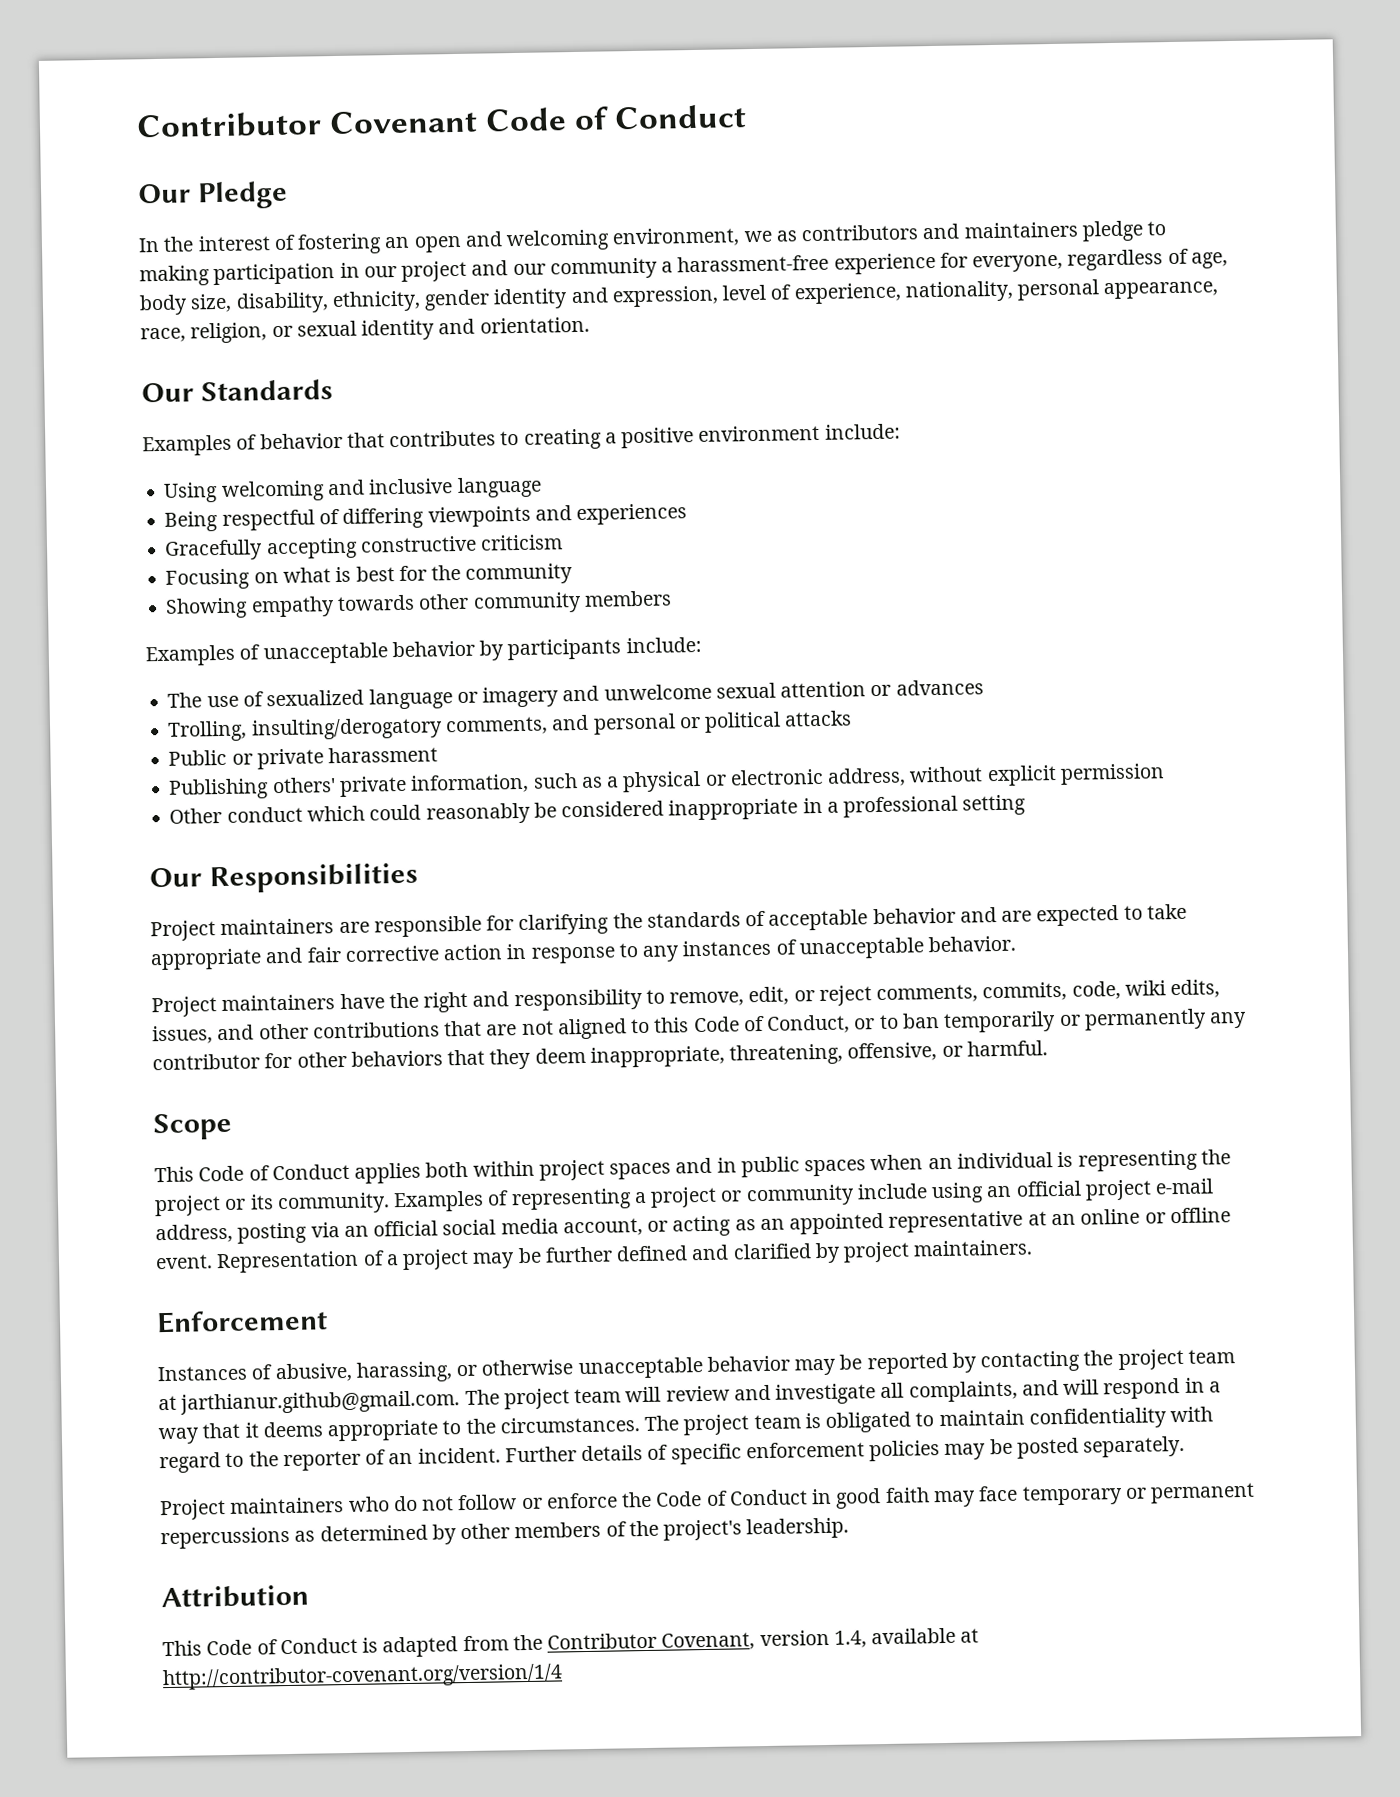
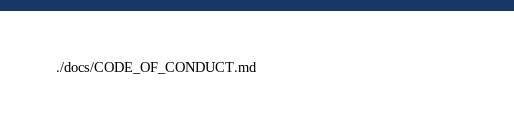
[136,104,748,139] [137,180,288,210] [138,220,1167,255] [139,248,1228,287] [139,279,1219,316] [140,316,590,344] [141,379,333,403] [142,423,901,457] [163,476,542,503] [164,503,688,532] [164,534,564,561] [165,563,574,590] [165,590,672,619] [145,636,702,667] [167,679,984,710] [167,710,853,742] [168,746,439,770] [168,763,1165,800] [169,794,1027,825] [149,862,418,894] [150,903,1187,942] [150,935,1017,971] [151,979,1221,1018] [152,1008,1248,1045] [152,1040,1048,1071] [153,1112,232,1141] [154,1149,1231,1184] [154,1178,1215,1217] [155,1207,1231,1244] [155,1239,1034,1274] [156,1309,328,1334] [157,1348,1235,1383] [158,1377,1221,1415] [158,1406,1214,1445] [159,1435,1186,1474] [160,1482,1256,1521] [160,1517,850,1550] [161,1584,309,1609] [162,1627,980,1658] [162,1663,563,1691] Contributor Covenant Code of Conduct // Our Pledge // In the interest of fostering an open and welcoming environment, we as contributors and maintainers pledge to making participation in our project and our community a harassment-free experience for everyone, regardless of age, body size, disability, ethnicity, gender identity and expression, level of experience, nationality, personal appearance, race, religion, or sexual identity and orientation. // Our Standards // Examples of behavior that contributes to creating a positive environment include: // Using welcoming and inclusive language // Being respectful of differing viewpoints and experiences // Gracefully accepting constructive criticism // Focusing on what is best for the community // Showing empathy towards other community members // Examples of unacceptable behavior by participants include: // The use of sexualized language or imagery and unwelcome sexual attention or advances // Trolling, insulting/derogatory comments, and personal or political attacks // Public or private harassment // Publishing others' private information, such as a physical or electronic address, without explicit permission // Other conduct which could reasonably be considered inappropriate in a professional setting // Our Responsibilities // Project maintainers are responsible for clarifying the standards of acceptable behavior and are expected to take appropriate and fair corrective action in response to any instances of unacceptable behavior. // Project maintainers have the right and responsibility to remove, edit, or reject comments, commits, code, wiki edits, issues, and other contributions that are not aligned to this Code of Conduct, or to ban temporarily or permanently any contributor for other behaviors that they deem inappropriate, threatening, offensive, or harmful. // Scope // This Code of Conduct applies both within project spaces and in public spaces when an individual is representing the project or its community. Examples of representing a project or community include using an official project e-mail address, posting via an official social media account, or acting as an appointed representative at an online or offline event. Representation of a project may be further defined and clarified by project maintainers. // Enforcement // Instances of abusive, harassing, or otherwise unacceptable behavior may be reported by contacting the project team at jarthianur.github@gmail.com. The project team will review and investigate all complaints, and will respond in a way that it deems appropriate to the circumstances. The project team is obligated to maintain confidentiality with regard to the reporter of an incident. Further details of specific enforcement policies may be posted separately. // Project maintainers who do not follow or enforce the Code of Conduct in good faith may face temporary or permanent repercussions as determined by other members of the project's leadership. // Attribution // This Code of Conduct is adapted from the Contributor Covenant, version 1.4, available at http://contributor-covenant.org/version/1/4 -> [56,62,257,74] ./docs/CODE_OF_CONDUCT.md

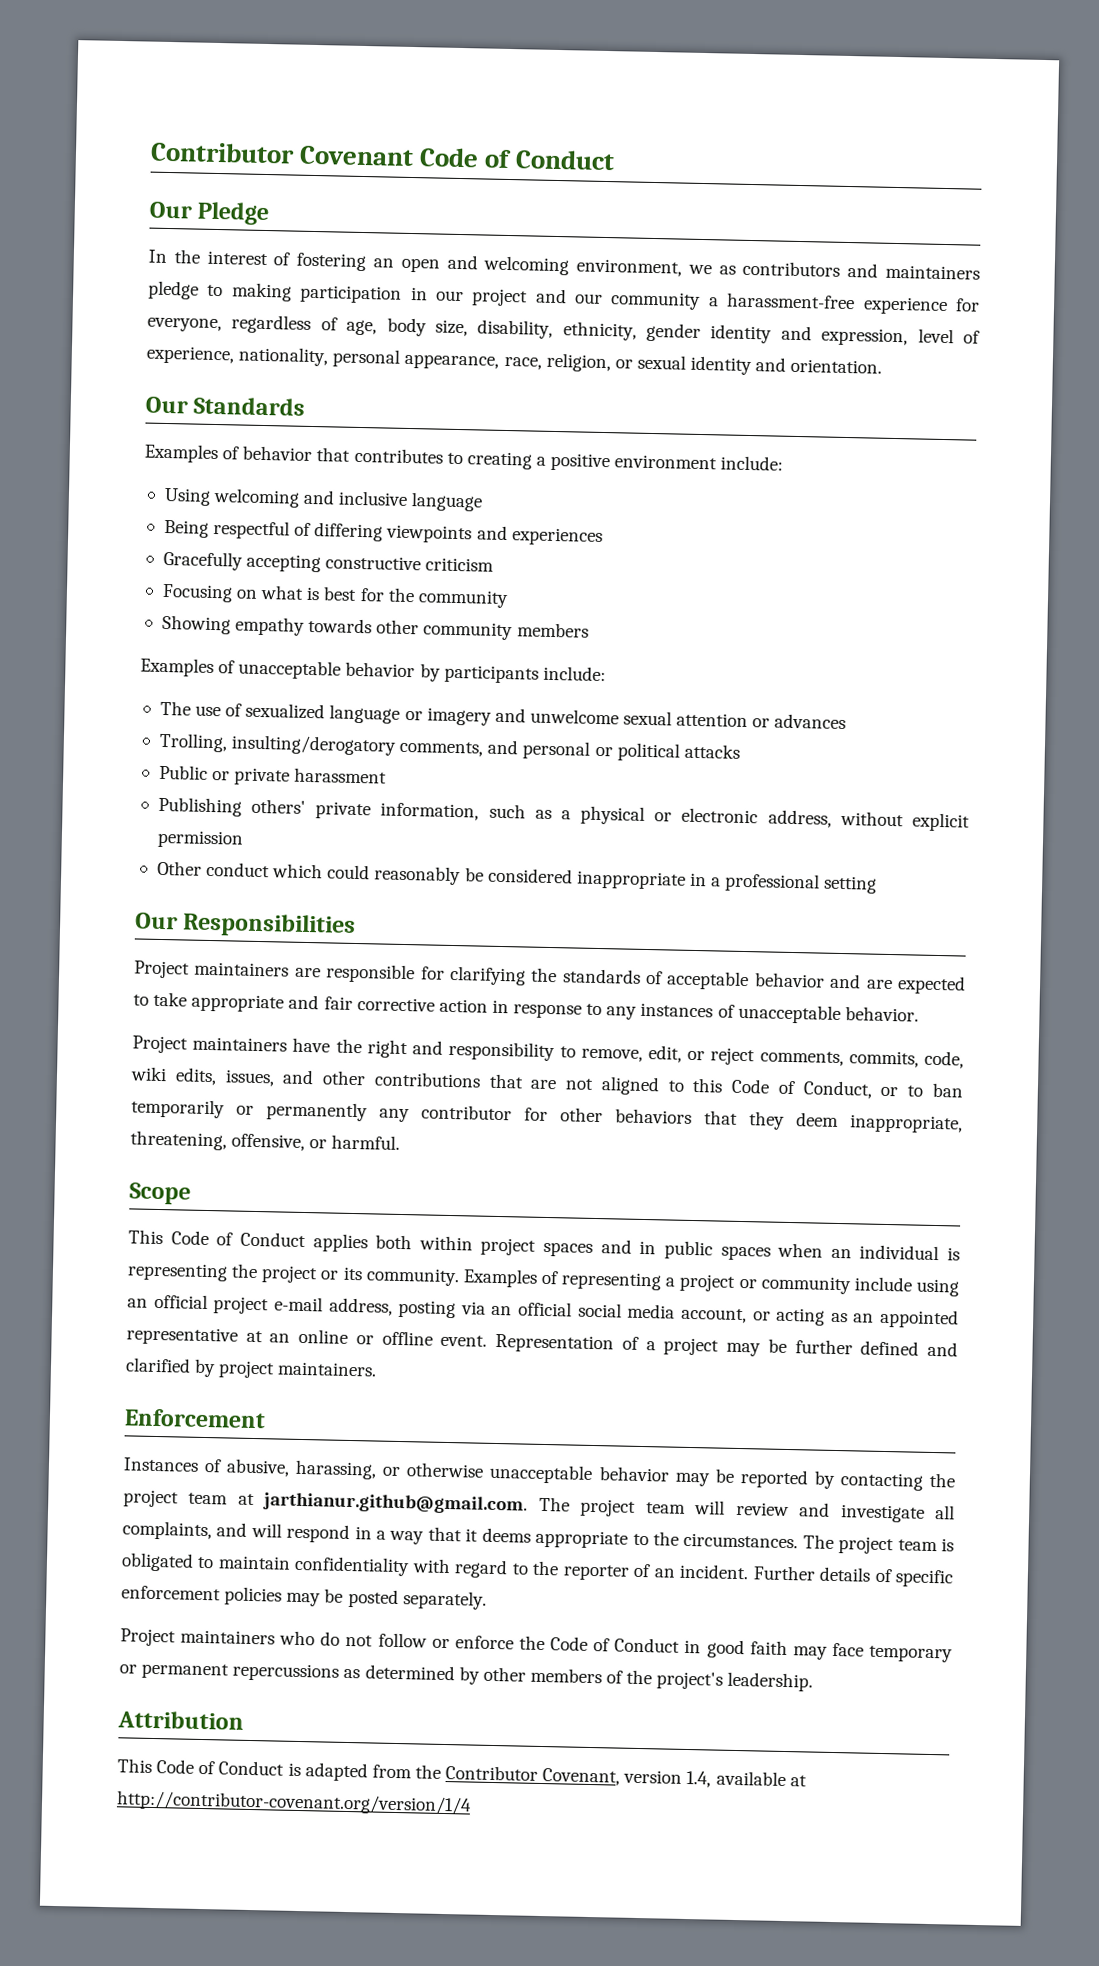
[56,62,257,74] ./docs/CODE_OF_CONDUCT.md -> [150,141,615,171] [149,201,271,226] [148,249,981,280] [148,280,980,316] [147,314,980,347] [146,345,883,376] [145,396,306,416] [144,443,784,472] [163,487,484,512] [163,519,603,546] [162,550,495,573] [161,583,509,609] [161,614,589,641] [140,657,606,684] [159,700,847,730] [158,732,740,762] [158,764,388,786] [157,796,970,832] [156,829,244,849] [156,860,878,894] [135,912,357,939] [134,960,966,995] [133,991,919,1024] [132,1035,964,1069] [130,1066,964,1099] [131,1098,963,1134] [130,1130,401,1152] [129,1182,191,1205] [128,1229,960,1261] [127,1262,959,1297] [127,1293,959,1329] [126,1326,959,1357] [125,1357,378,1379] [124,1408,266,1429] [123,1457,956,1491] [123,1489,956,1523] [122,1520,954,1555] [121,1552,953,1588] [121,1585,487,1610] [120,1628,954,1663] [119,1662,814,1692] [117,1710,244,1730] [117,1758,807,1788] [116,1790,472,1816] Contributor Covenant Code of Conduct // Our Pledge // In the interest of fostering an open and welcoming environment, we as contributors and maintainers pledge to making participation in our project and our community a harassment-free experience for everyone, regardless of age, body size, disability, ethnicity, gender identity and expression, level of experience, nationality, personal appearance, race, religion, or sexual identity and orientation. // Our Standards // Examples of behavior that contributes to creating a positive environment include: // Using welcoming and inclusive language // Being respectful of differing viewpoints and experiences // Gracefully accepting constructive criticism // Focusing on what is best for the community // Showing empathy towards other community members // Examples of unacceptable behavior by participants include: // The use of sexualized language or imagery and unwelcome sexual attention or advances // Trolling, insulting/derogatory comments, and personal or political attacks // Public or private harassment // Publishing others' private information, such as a physical or electronic address, without explicit permission // Other conduct which could reasonably be considered inappropriate in a professional setting // Our Responsibilities // Project maintainers are responsible for clarifying the standards of acceptable behavior and are expected to take appropriate and fair corrective action in response to any instances of unacceptable behavior. // Project maintainers have the right and responsibility to remove, edit, or reject comments, commits, code, wiki edits, issues, and other contributions that are not aligned to this Code of Conduct, or to ban temporarily or permanently any contributor for other behaviors that they deem inappropriate, threatening, offensive, or harmful. // Scope // This Code of Conduct applies both within project spaces and in public spaces when an individual is representing the project or its community. Examples of representing a project or community include using an official project e-mail address, posting via an official social media account, or acting as an appointed representative at an online or offline event. Representation of a project may be further defined and clarified by project maintainers. // Enforcement // Instances of abusive, harassing, or otherwise unacceptable behavior may be reported by contacting the project team at jarthianur.github@gmail.com. The project team will review and investigate all complaints, and will respond in a way that it deems appropriate to the circumstances. The project team is obligated to maintain confidentiality with regard to the reporter of an incident. Further details of specific enforcement policies may be posted separately. // Project maintainers who do not follow or enforce the Code of Conduct in good faith may face temporary or permanent repercussions as determined by other members of the project's leadership. // Attribution // This Code of Conduct is adapted from the Contributor Covenant, version 1.4, available at http://contributor-covenant.org/version/1/4

